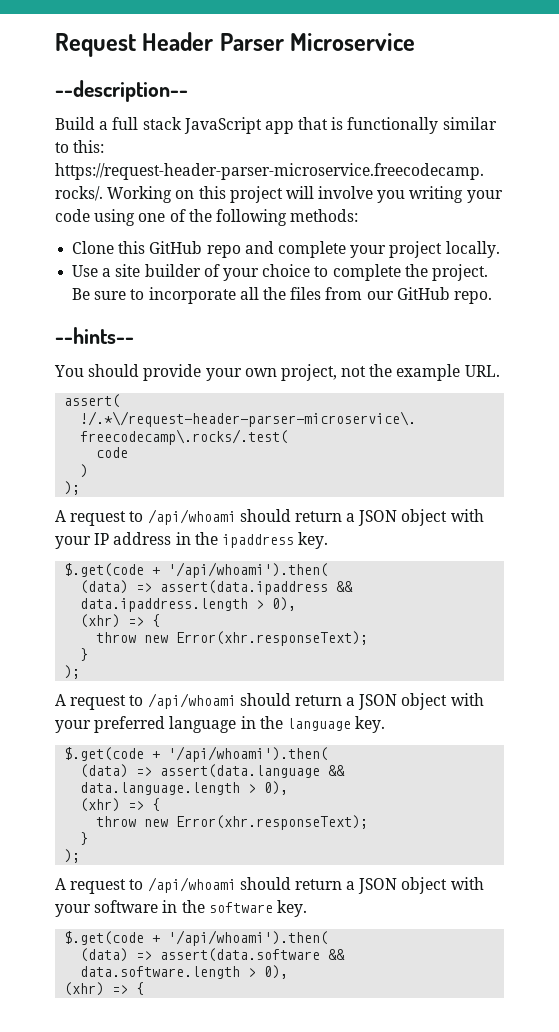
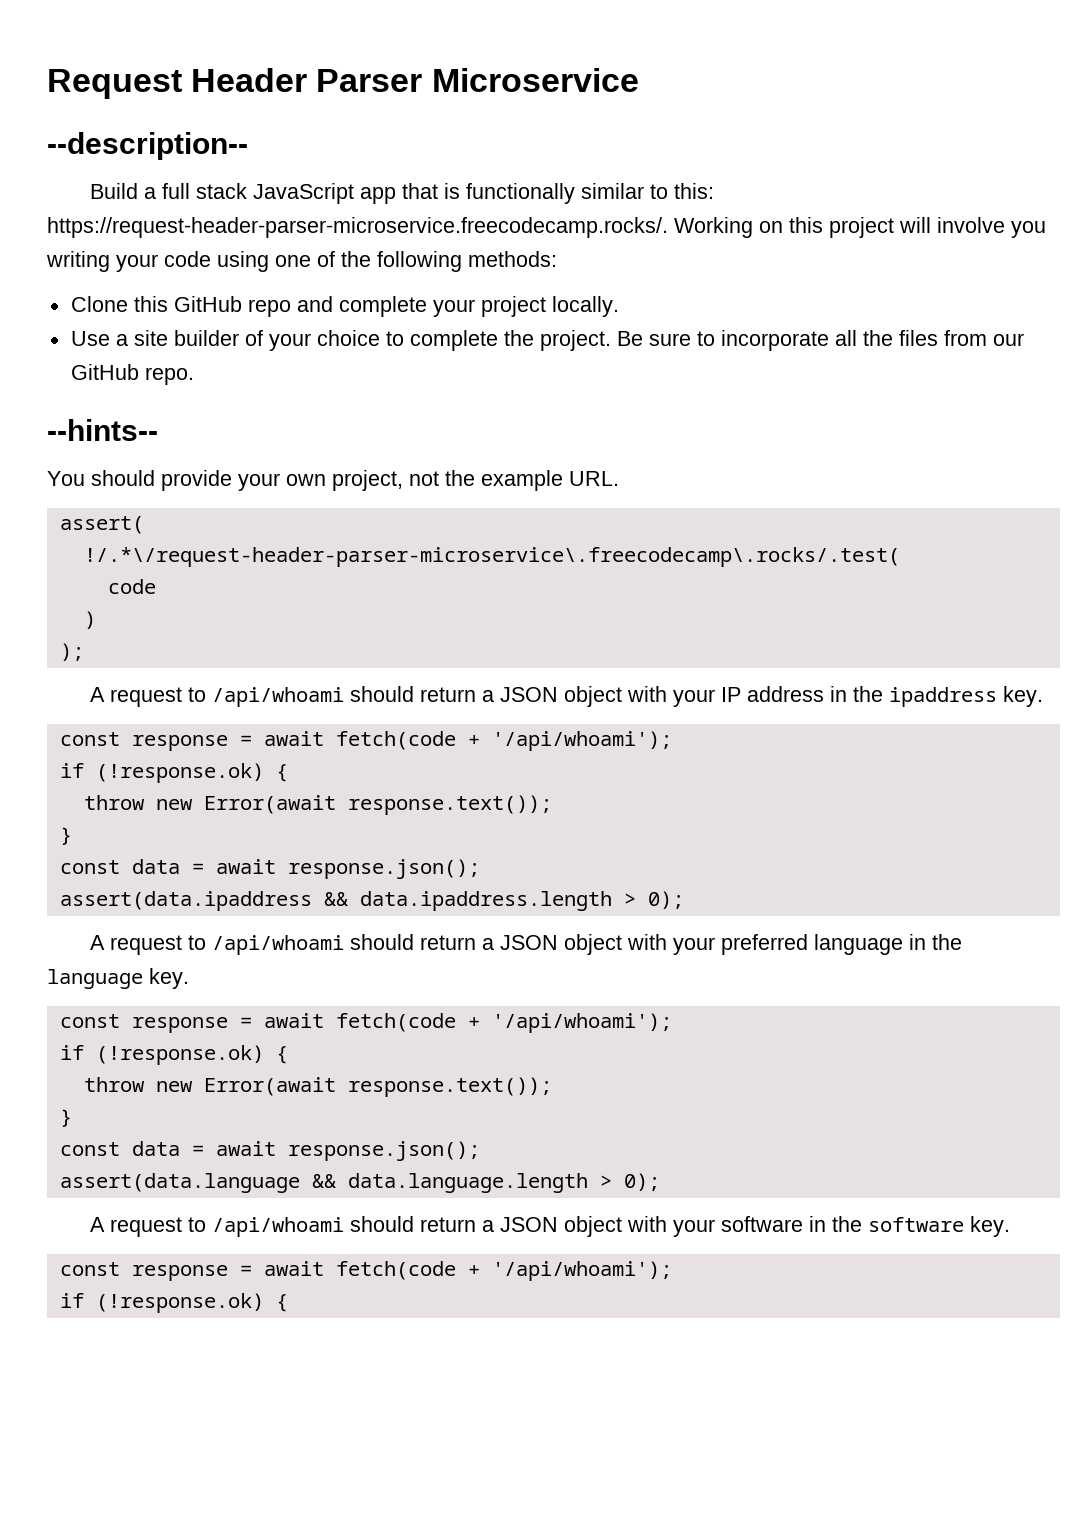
[64,562,329,578] [80,580,354,595] [80,597,297,612] [80,614,161,628] [96,631,369,646] [80,648,89,661] [64,665,81,679] $.get(code + '/api/whoami').then( // (data) => assert(data.ipaddress && data.ipaddress.length > 0), // (xhr) => { // throw new Error(xhr.responseText); // } // ); -> [59,731,672,751] [59,763,288,783] [83,795,552,815] [59,827,72,845] [59,859,480,879] [59,891,684,911] const response = await fetch(code + '/api/whoami'); // if (!response.ok) { // throw new Error(await response.text()); // } // const data = await response.json(); // assert(data.ipaddress && data.ipaddress.length > 0);
[64,746,329,762] [80,764,346,778] [80,781,289,795] [80,798,161,812] [96,815,369,830] [80,832,89,845] [64,849,81,863] $.get(code + '/api/whoami').then( // (data) => assert(data.language && data.language.length > 0), // (xhr) => { // throw new Error(xhr.responseText); // } // ); -> [59,1013,672,1033] [59,1045,288,1065] [83,1077,552,1097] [59,1109,72,1127] [59,1141,480,1161] [59,1173,660,1193] const response = await fetch(code + '/api/whoami'); // if (!response.ok) { // throw new Error(await response.text()); // } // const data = await response.json(); // assert(data.language && data.language.length > 0);
[64,930,329,946] [80,948,346,962] [80,965,289,979] [64,982,129,996] $.get(code + '/api/whoami').then( // (data) => assert(data.software && data.software.length > 0), // (xhr) => -> [59,1261,672,1281] [59,1293,264,1313] const response = await fetch(code + '/api/whoami'); // if (!response.ok)

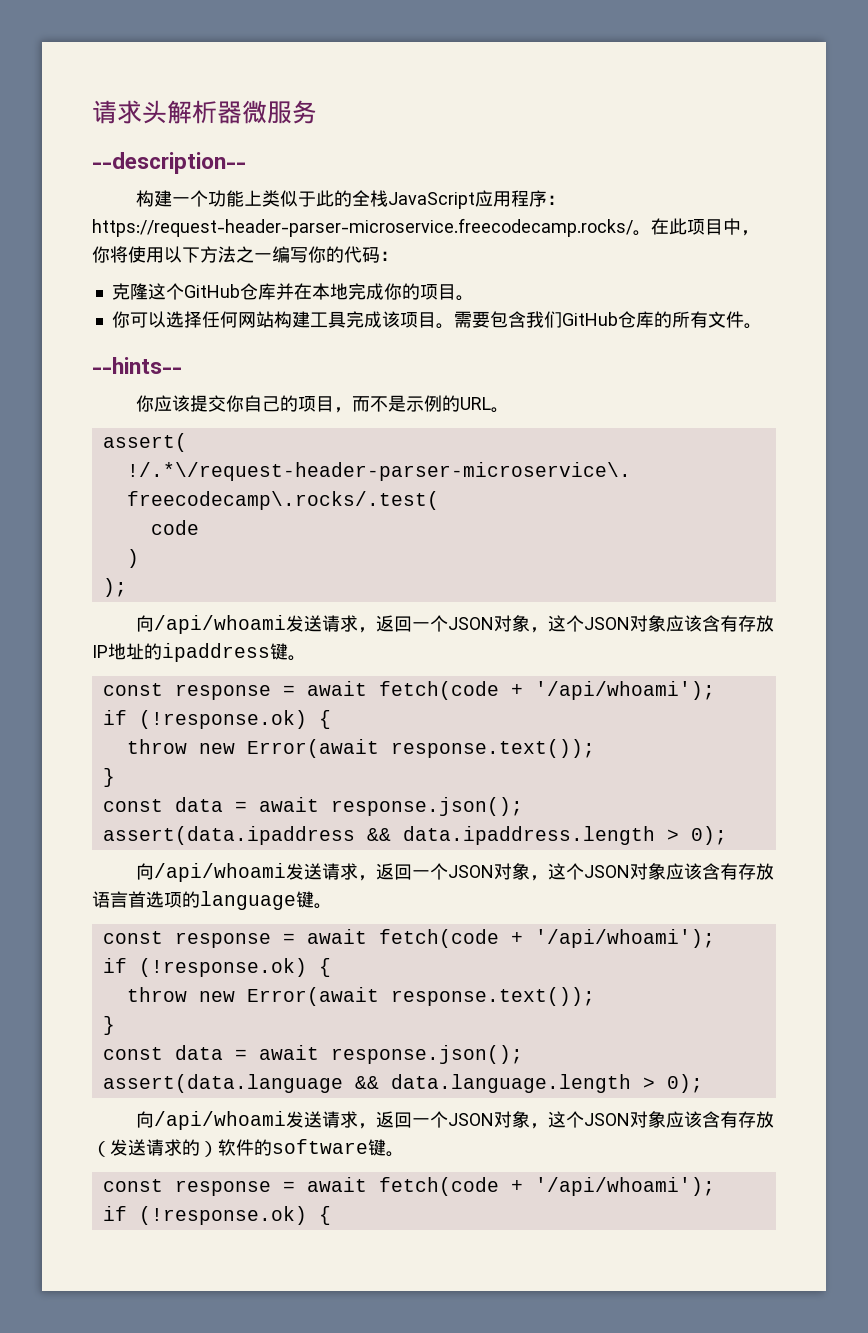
[47,68,639,99] [47,132,248,160] [89,183,714,204] [47,217,1046,238] [46,251,557,272] [70,296,619,317] [70,330,1024,351] [70,364,194,385] [47,419,158,441] [47,470,619,491] Request Header Parser Microservice // --description-- // Build a full stack JavaScript app that is functionally similar to this: https://request-header-parser-microservice.freecodecamp.rocks/. Working on this project will involve you writing your code using one of the following methods: // Clone this GitHub repo and complete your project locally. // Use a site builder of your choice to complete the project. Be sure to incorporate all the files from our GitHub repo. // --hints-- // You should provide your own project, not the example URL. -> [92,100,317,124] [92,152,246,174] [136,190,566,209] [92,218,759,237] [92,246,398,263] [111,283,474,301] [111,311,762,329] [92,357,182,374] [136,395,510,413] 请求头解析器微服务 // --description-- // 构建一个功能上类似于此的全栈JavaScript应用程序：https://request-header-parser-microservice.freecodecamp.rocks/。在此项目中，你将使用以下方法之一编写你的代码： // 克隆这个GitHub仓库并在本地完成你的项目。 // 你可以选择任何网站构建工具完成该项目。需要包含我们GitHub仓库的所有文件。 // --hints-- // 你应该提交你自己的项目，而不是示例的URL。
[89,686,1043,707] A request to /api/whoami should return a JSON object with your IP address in the ipaddress key. -> [136,615,775,634] [92,643,306,662] 向/api/whoami发送请求，返回一个JSON对象，这个JSON对象应该含有存放IP地址的ipaddress键。
[89,934,962,955] [47,968,189,989] A request to /api/whoami should return a JSON object with your preferred language in the language key. -> [136,863,775,882] [92,891,332,910] 向/api/whoami发送请求，返回一个JSON对象，这个JSON对象应该含有存放语言首选项的language键。
[89,1216,1010,1237] A request to /api/whoami should return a JSON object with your software in the software key. -> [136,1111,775,1130] [92,1139,404,1157] 向/api/whoami发送请求，返回一个JSON对象，这个JSON对象应该含有存放（发送请求的）软件的software键。

